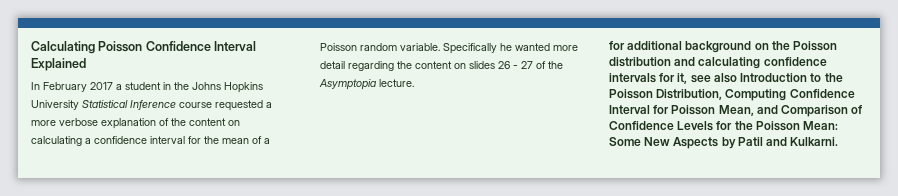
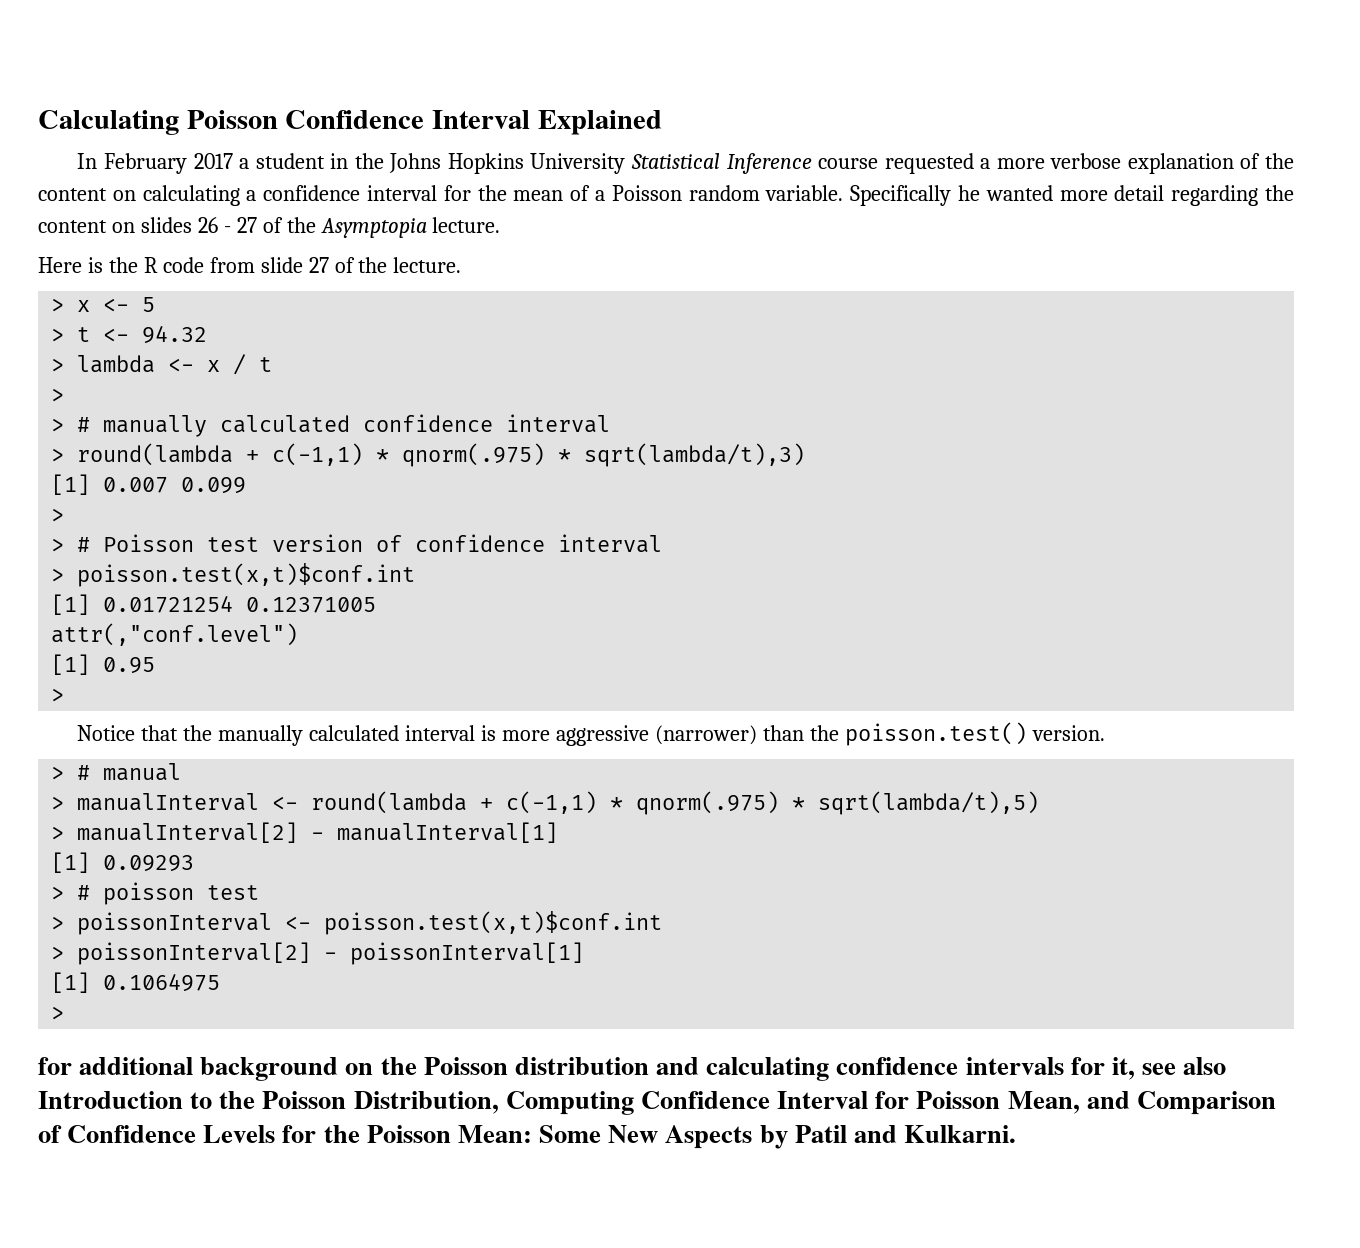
(414, 83) none -> [38,257,462,273] [51,297,156,312] [51,326,208,344] [51,354,273,375] [51,388,65,402] [51,414,611,437] [51,443,806,467] [51,474,247,495] [51,508,65,522] [51,534,663,553] [51,563,416,587] [51,594,377,615] [51,623,299,646] [51,654,156,675] [51,688,65,702] [77,722,1105,746] [51,763,182,781] [51,791,1040,815] [51,822,559,843] [51,852,195,873] [51,882,260,905] [51,911,663,935] [51,942,585,965] [51,972,221,993] [51,1006,65,1020] // Here is the R code from slide 27 of the lecture. // > x <- 5 // > t <- 94.32 // > lambda <- x / t // > // > # manually calculated confidence interval // > round(lambda + c(-1,1) * qnorm(.975) * sqrt(lambda/t),3) // [1] 0.007 0.099 // > // > # Poisson test version of confidence interval // > poisson.test(x,t)$conf.int // [1] 0.01721254 0.12371005 // attr(,"conf.level") // [1] 0.95 // > // Notice that the manually calculated interval is more aggressive (narrower) than the poisson.test() version. // > # manual // > manualInterval <- round(lambda + c(-1,1) * qnorm(.975) * sqrt(lambda/t),5) // > manualInterval[2] - manualInterval[1] // [1] 0.09293 // > # poisson test // > poissonInterval <- poisson.test(x,t)$conf.int // > poissonInterval[2] - poissonInterval[1] // [1] 0.1064975 // >

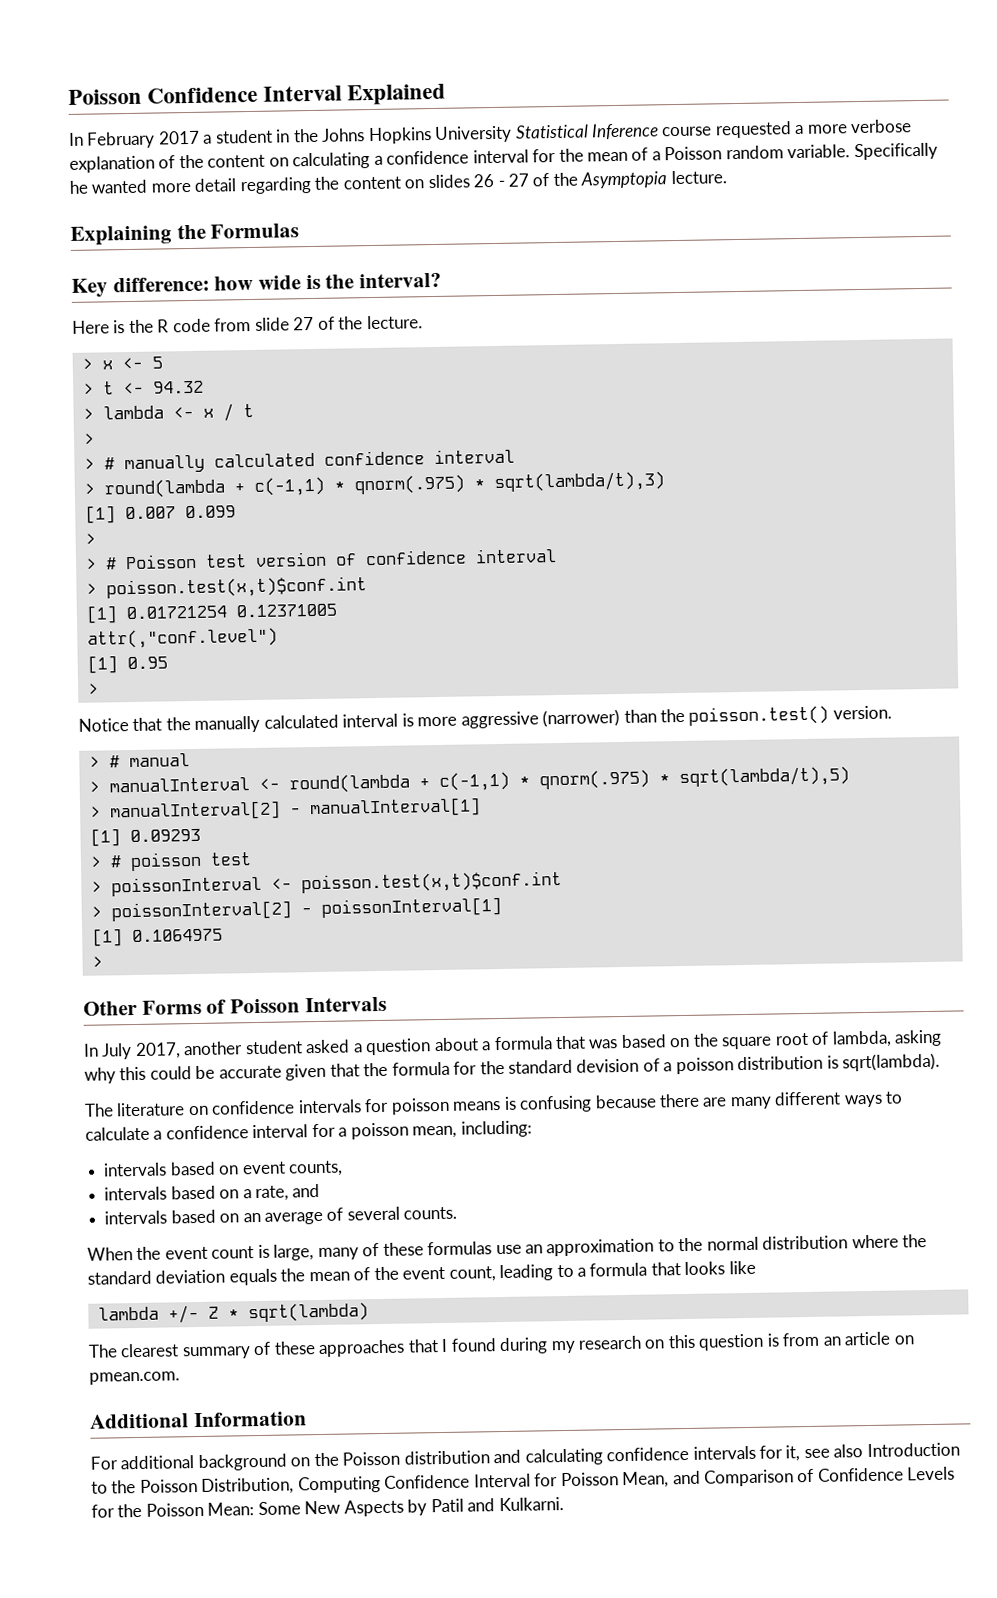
[38,110,179,135] Calculating -> (68, 96) none
(501, 225) none -> [70,223,300,246] [71,272,443,298] // Explaining the Formulas // Key difference: how wide is the interval?
[38,1057,72,1075] for -> [83,996,387,1016] [83,1029,943,1060] [84,1052,941,1084] [84,1091,904,1117] [85,1120,532,1141] [103,1160,343,1177] [104,1183,321,1202] [104,1206,458,1225] [87,1234,928,1261] [87,1260,756,1286] [97,1302,369,1324] [88,1331,915,1360] [89,1371,180,1385] [90,1411,307,1429] [90,1456,118,1470] Other Forms of Poisson Intervals // In July 2017, another student asked a question about a formula that was based on the square root of lambda, asking why this could be accurate given that the formula for the standard devision of a poisson distribution is sqrt(lambda). // The literature on confidence intervals for poisson means is confusing because there are many different ways to calculate a confidence interval for a poisson mean, including: // intervals based on event counts, // intervals based on a rate, and // intervals based on an average of several counts. // When the event count is large, many of these formulas use an approximation to the normal distribution where the standard deviation equals the mean of the event count, leading to a formula that looks like // lambda +/- Z * sqrt(lambda) // The clearest summary of these approaches that I found during my research on this question is from an article on pmean.com. // Additional Information // For

